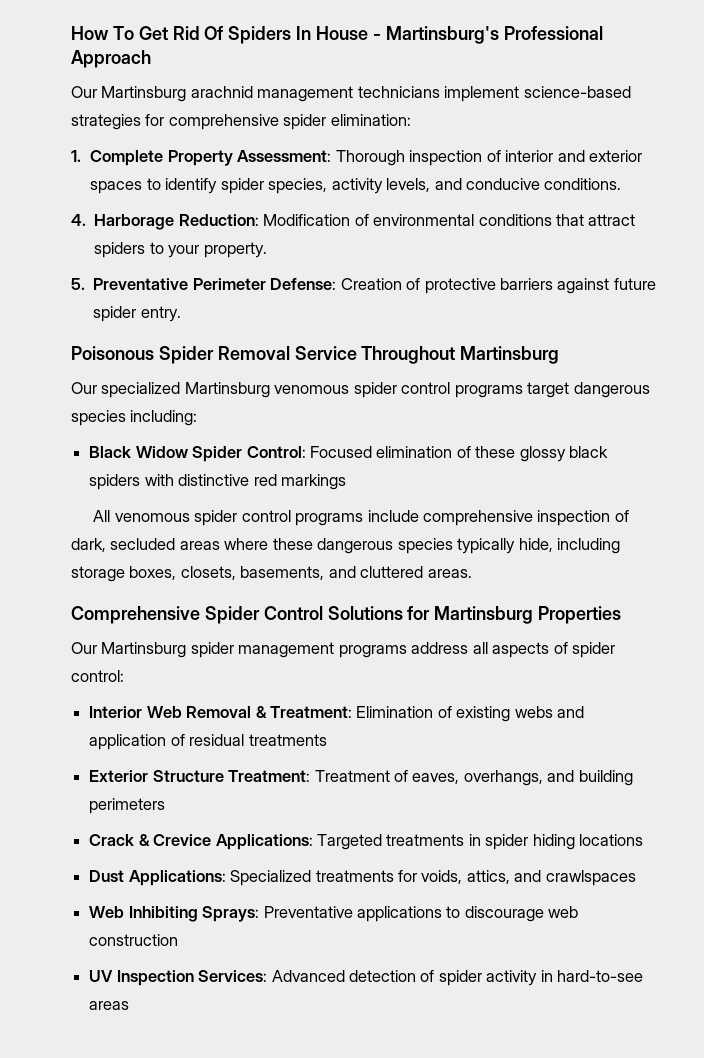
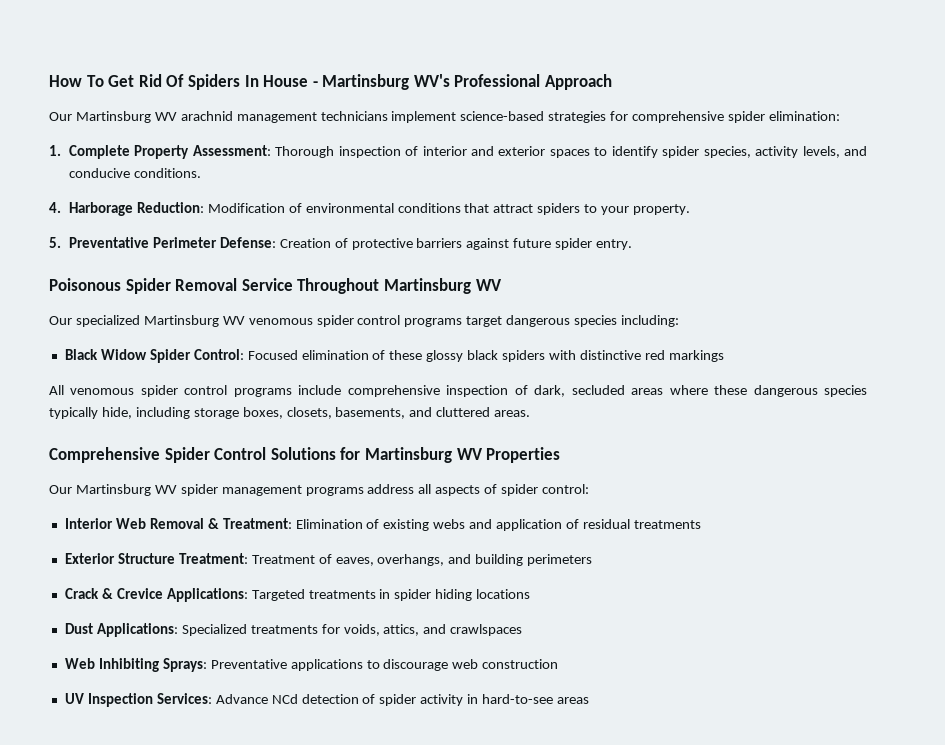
[385,26,499,44] Martinsburg's -> [322,74,450,90] Martinsburg WV's
(187, 94) none -> [154,112,177,121] WV
(560, 355) none -> [475,279,502,291] WV
(270, 390) none -> [222,316,245,325] WV
(534, 615) none -> [456,448,483,460] WV
(187, 650) none -> [154,485,177,494] WV
[271,970,345,982] Advanced -> [215,694,298,704] Advance NCd

